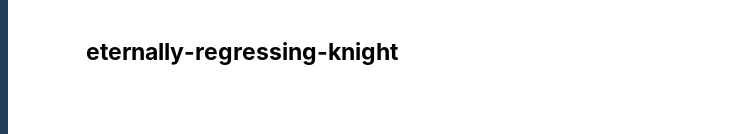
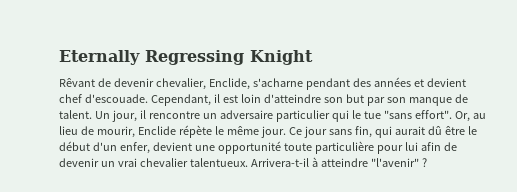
[86,42,399,65] eternally-regressing-knight -> [59,50,313,65] [59,77,466,90] [59,94,468,106] [59,110,486,122] [59,125,477,138] [59,141,457,154] [59,157,427,167] Eternally Regressing Knight // Rêvant de devenir chevalier, Enclide, s'acharne pendant des années et devient chef d'escouade. Cependant, il est loin d'atteindre son but par son manque de talent. Un jour, il rencontre un adversaire particulier qui le tue "sans effort". Or, au lieu de mourir, Enclide répète le même jour. Ce jour sans fin, qui aurait dû être le début d'un enfer, devient une opportunité toute particulière pour lui afin de devenir un vrai chevalier talentueux. Arrivera-t-il à atteindre "l'avenir" ?

